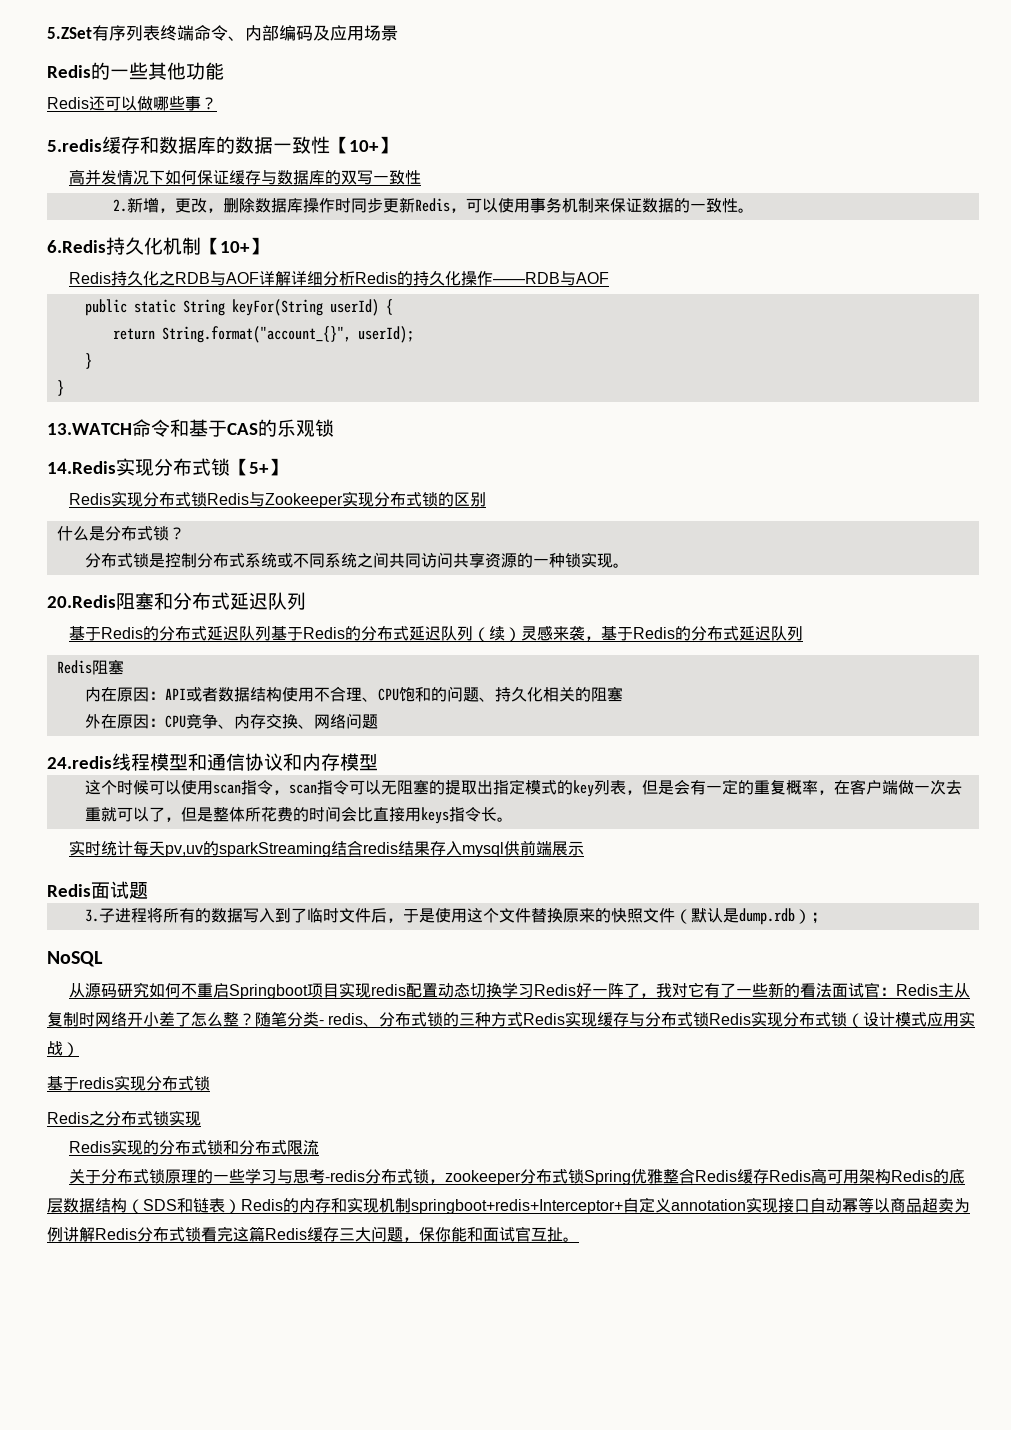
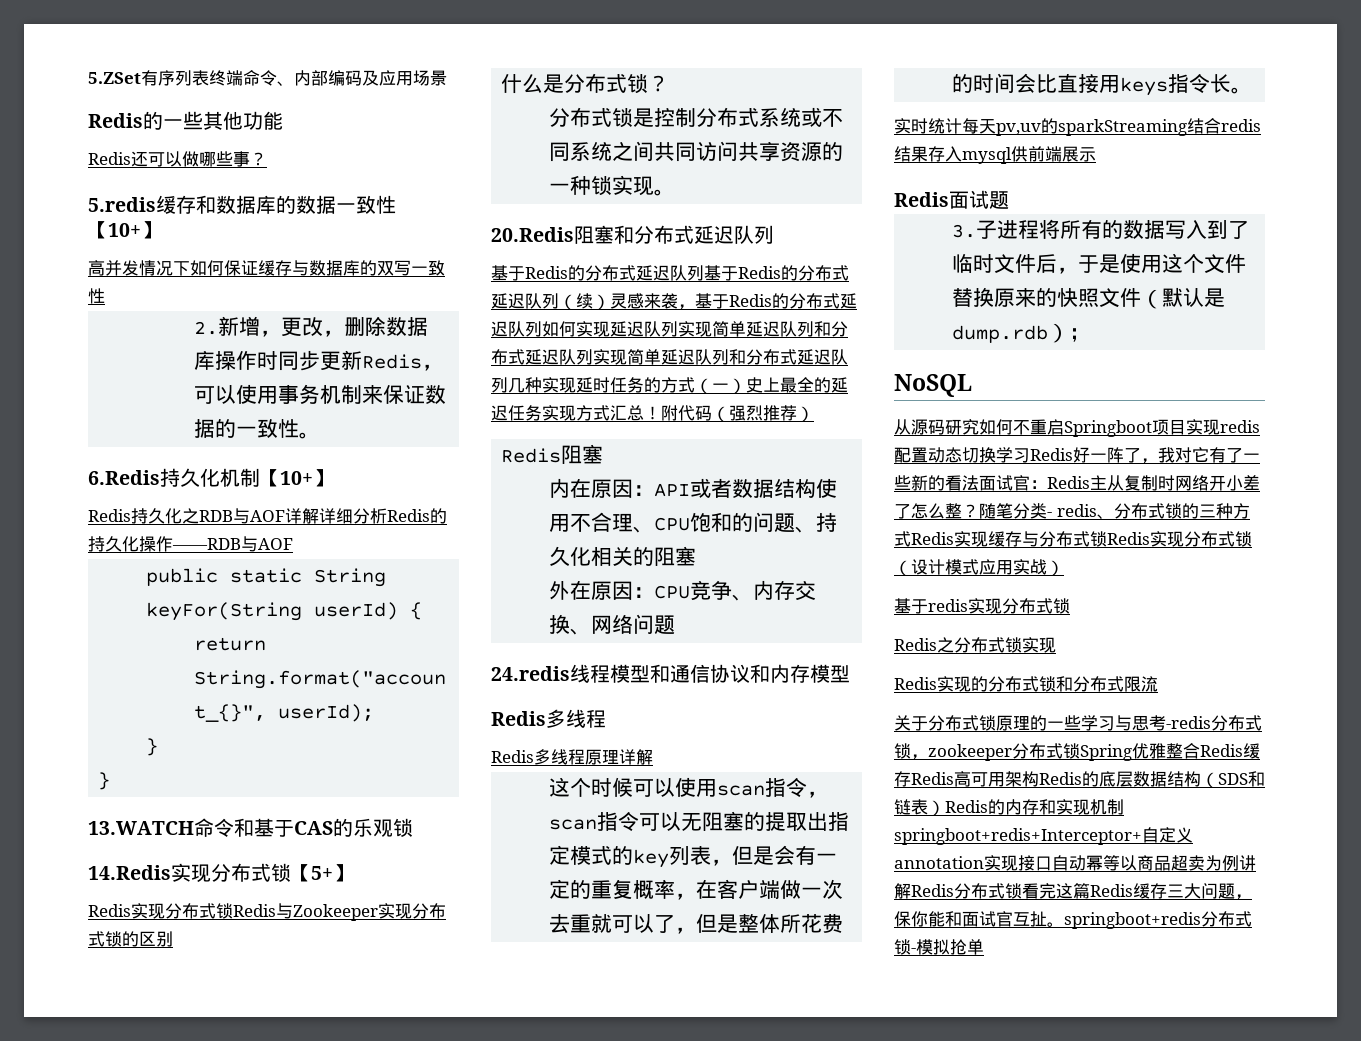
(803, 633) none -> [542,321,848,337] [491,349,848,365] [491,377,848,394] [491,405,814,422] 如何实现延迟队列实现简单延迟队列和分布式延迟队列实现简单延迟队列和分布式延迟队列几种实现延时任务的方式（一）史上最全的延迟任务实现方式汇总！附代码（强烈推荐）
(378, 762) none -> [491,709,606,728] [491,749,653,765] // Redis多线程 // Redis多线程原理详解
(579, 1239) none -> [1064,911,1252,929] [894,939,984,955] springboot+redis分布式锁-模拟抢单

